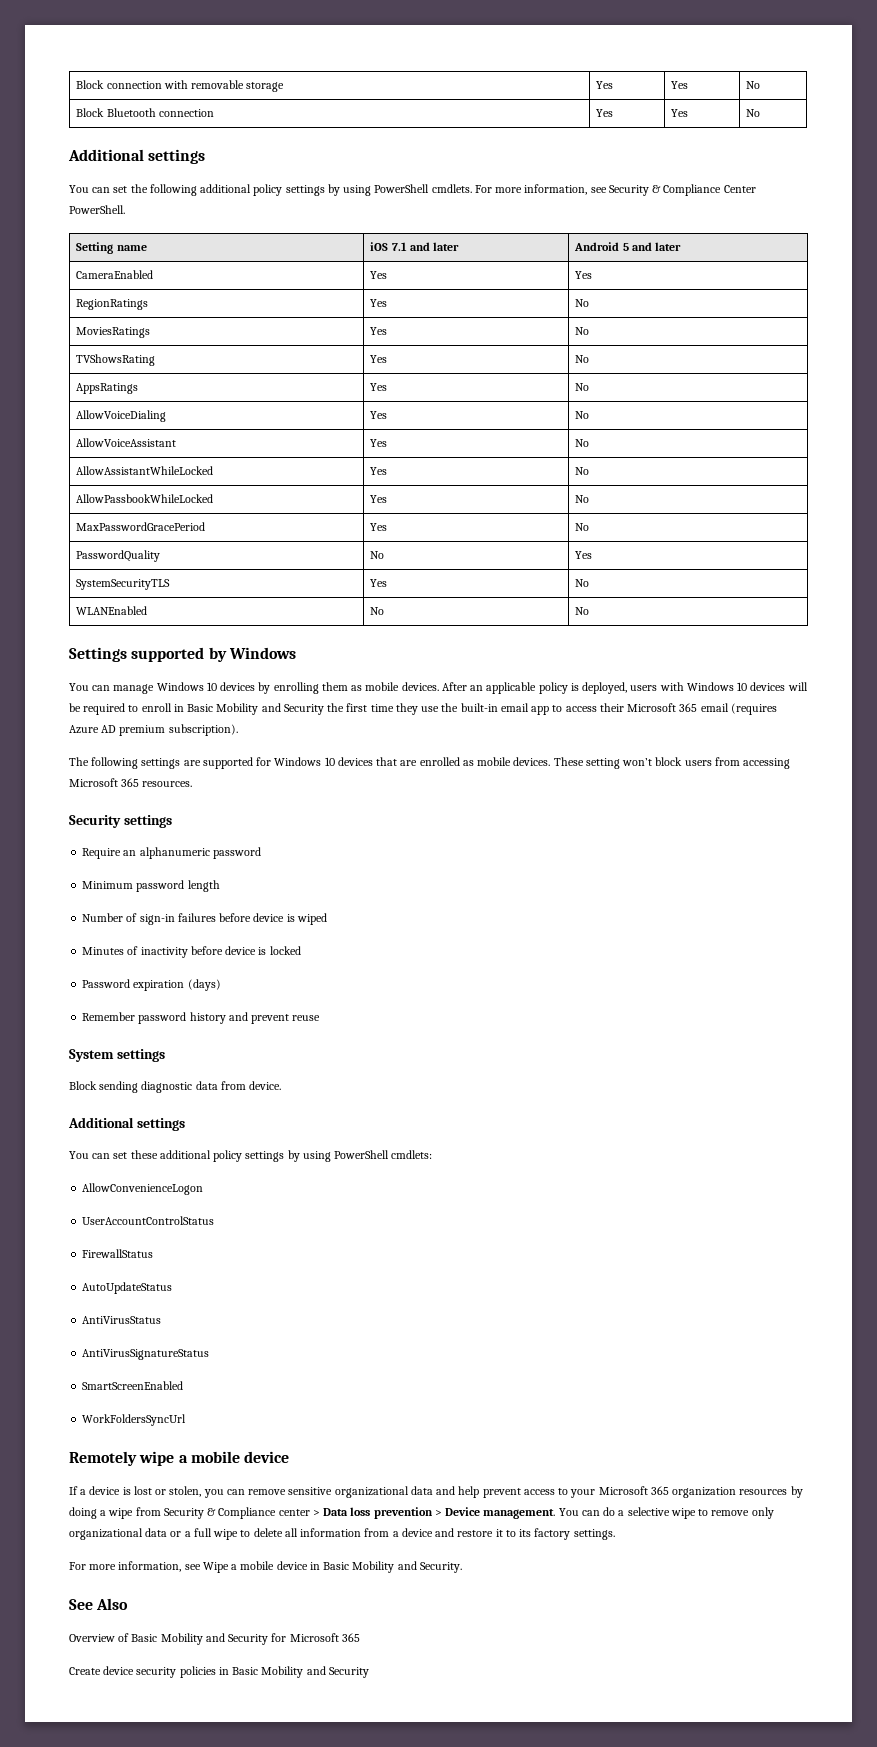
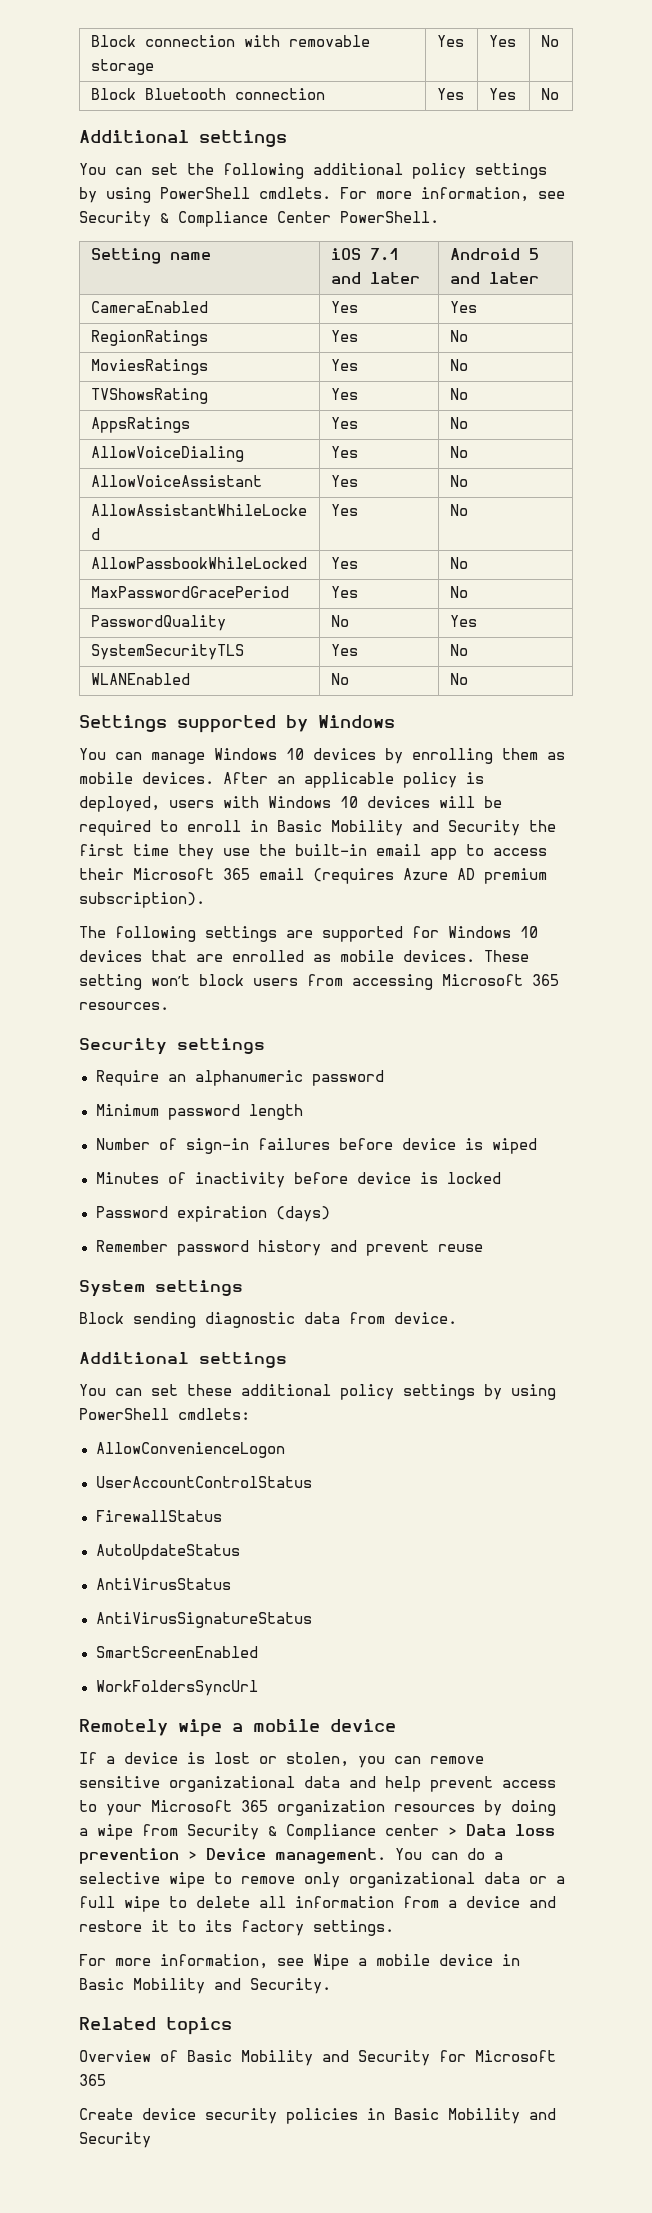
[69,1598,129,1610] See Also -> [79,2017,232,2035] Related topics

